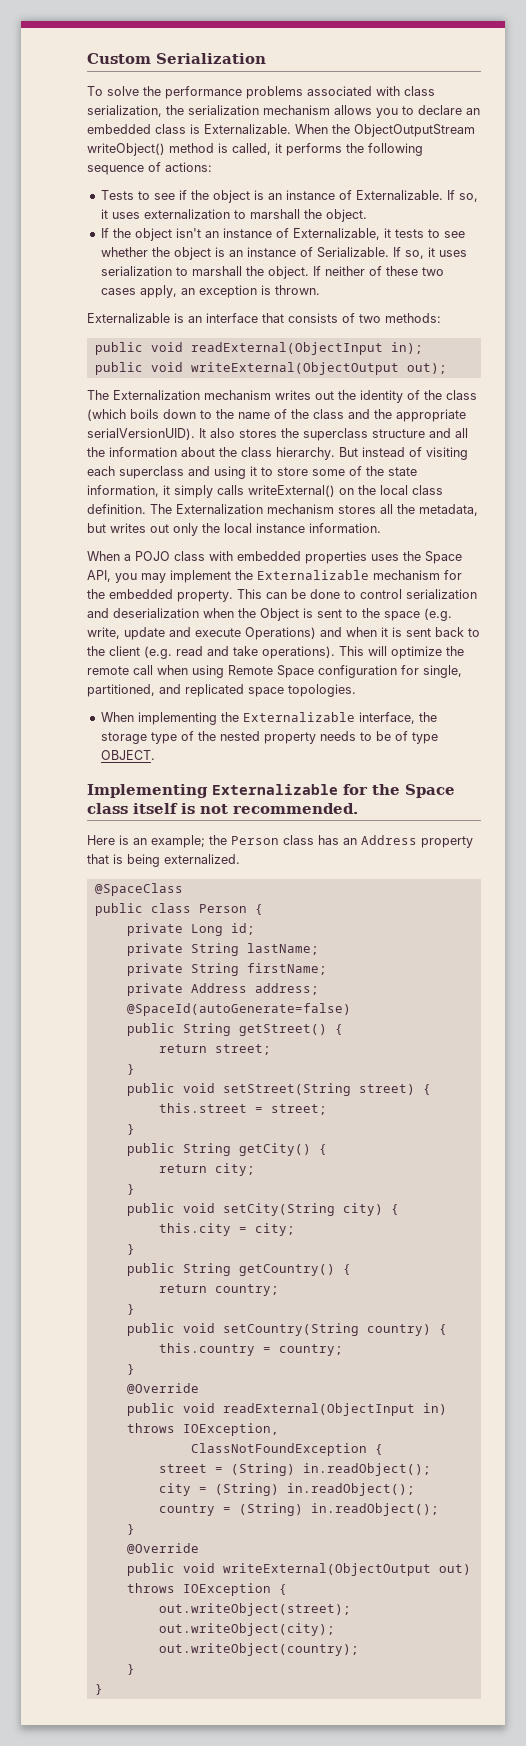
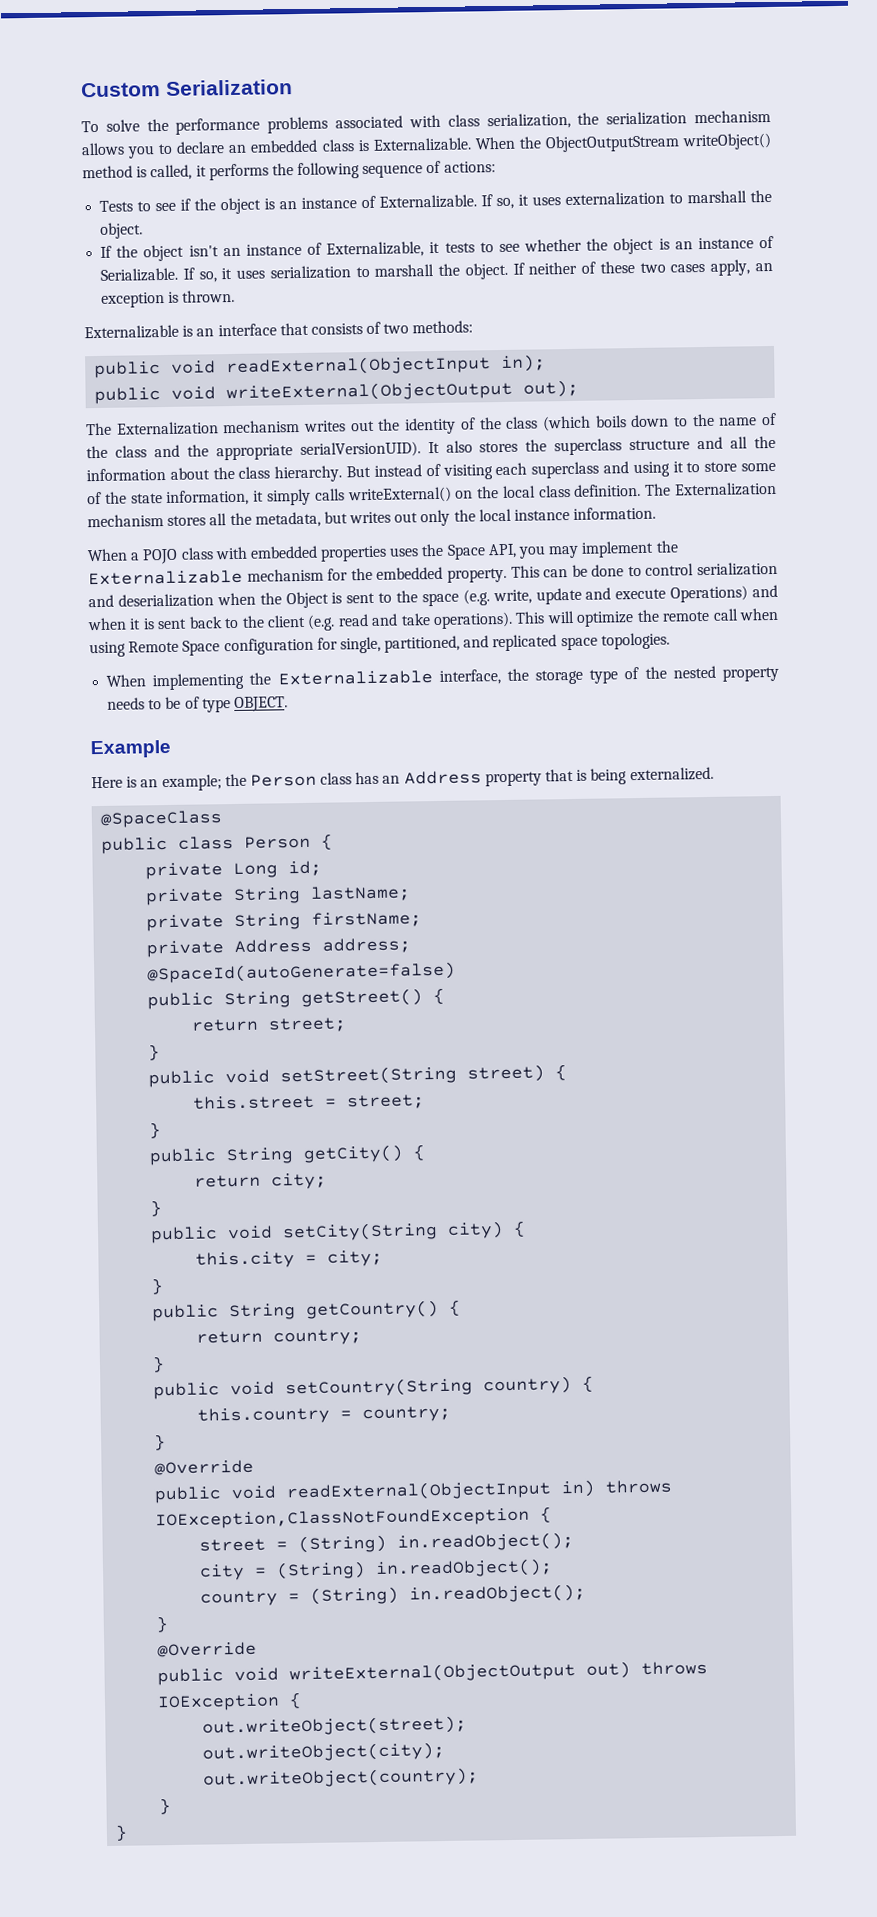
[87,784,455,798] [87,803,358,814] Implementing Externalizable for the Space class itself is not recommended. -> [90,739,171,759] Example
[182,1423,279,1436] [190,1443,367,1456] IOException, // ClassNotFoundException -> [155,1507,531,1530] IOException,ClassNotFoundException

